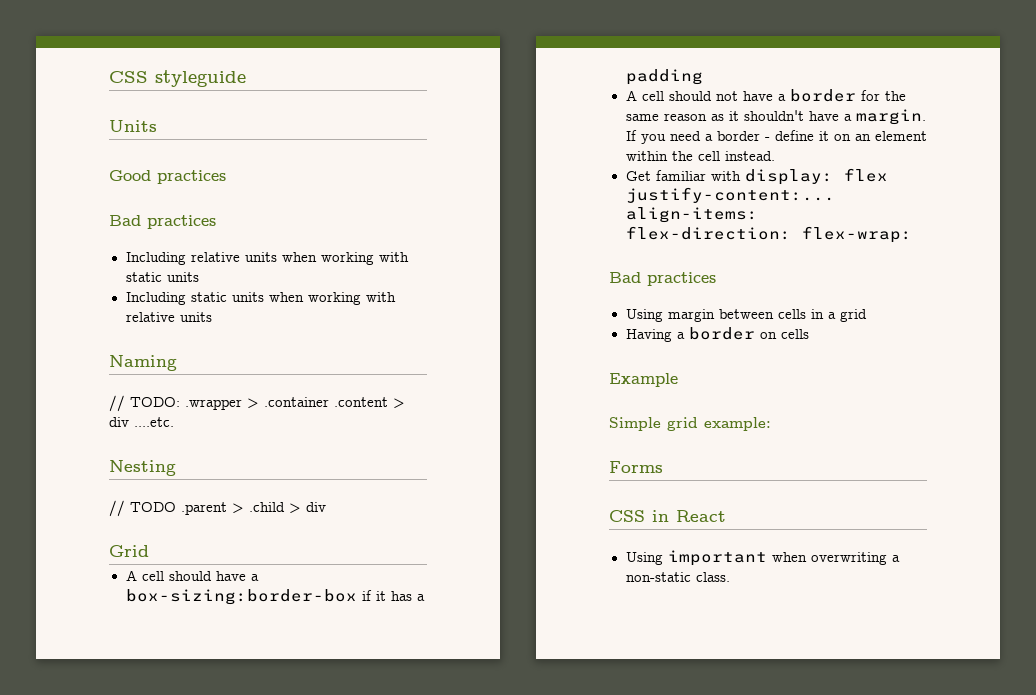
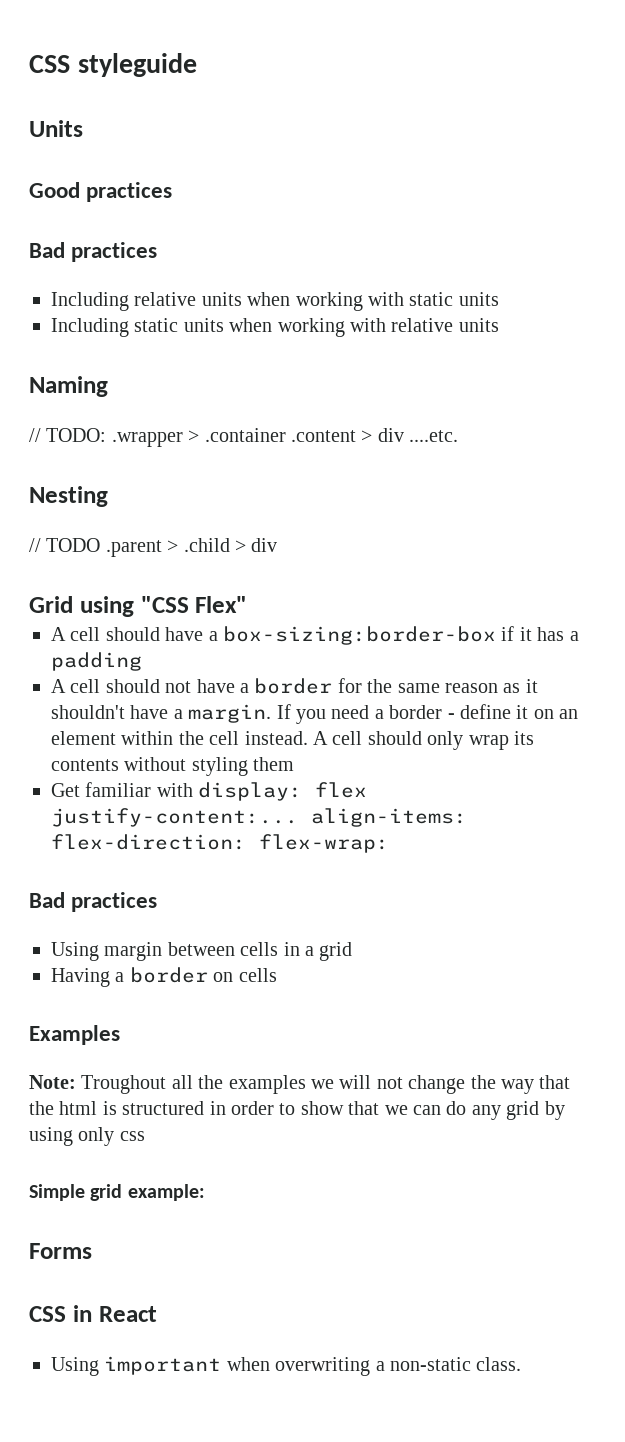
(149, 551) none -> [79,596,248,617] using "CSS Flex"
(775, 156) none -> [313,731,534,750] [51,757,295,776] A cell should only wrap its contents without styling them
[609,373,678,387] Example -> [29,1025,120,1045] [29,1075,571,1094] [29,1101,565,1120] [29,1127,145,1146] Examples // Note: Troughout all the examples we will not change the way that the html is structured in order to show that we can do any grid by using only css

